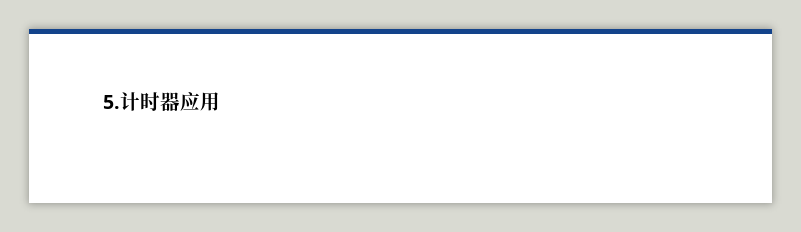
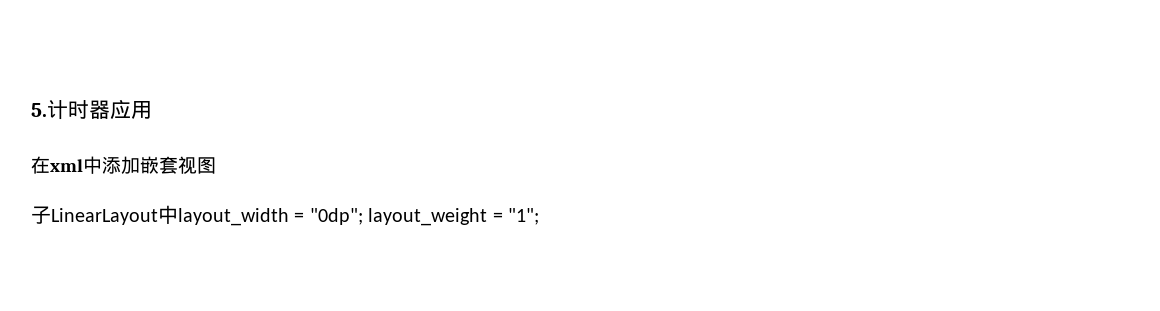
(220, 101) none -> [31,156,216,174] [31,205,539,226] // 在xml中添加嵌套视图 // 子LinearLayout中layout_width = "0dp"; layout_weight = "1";

